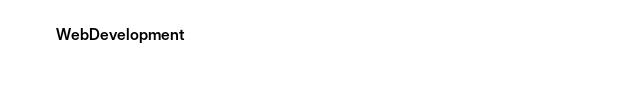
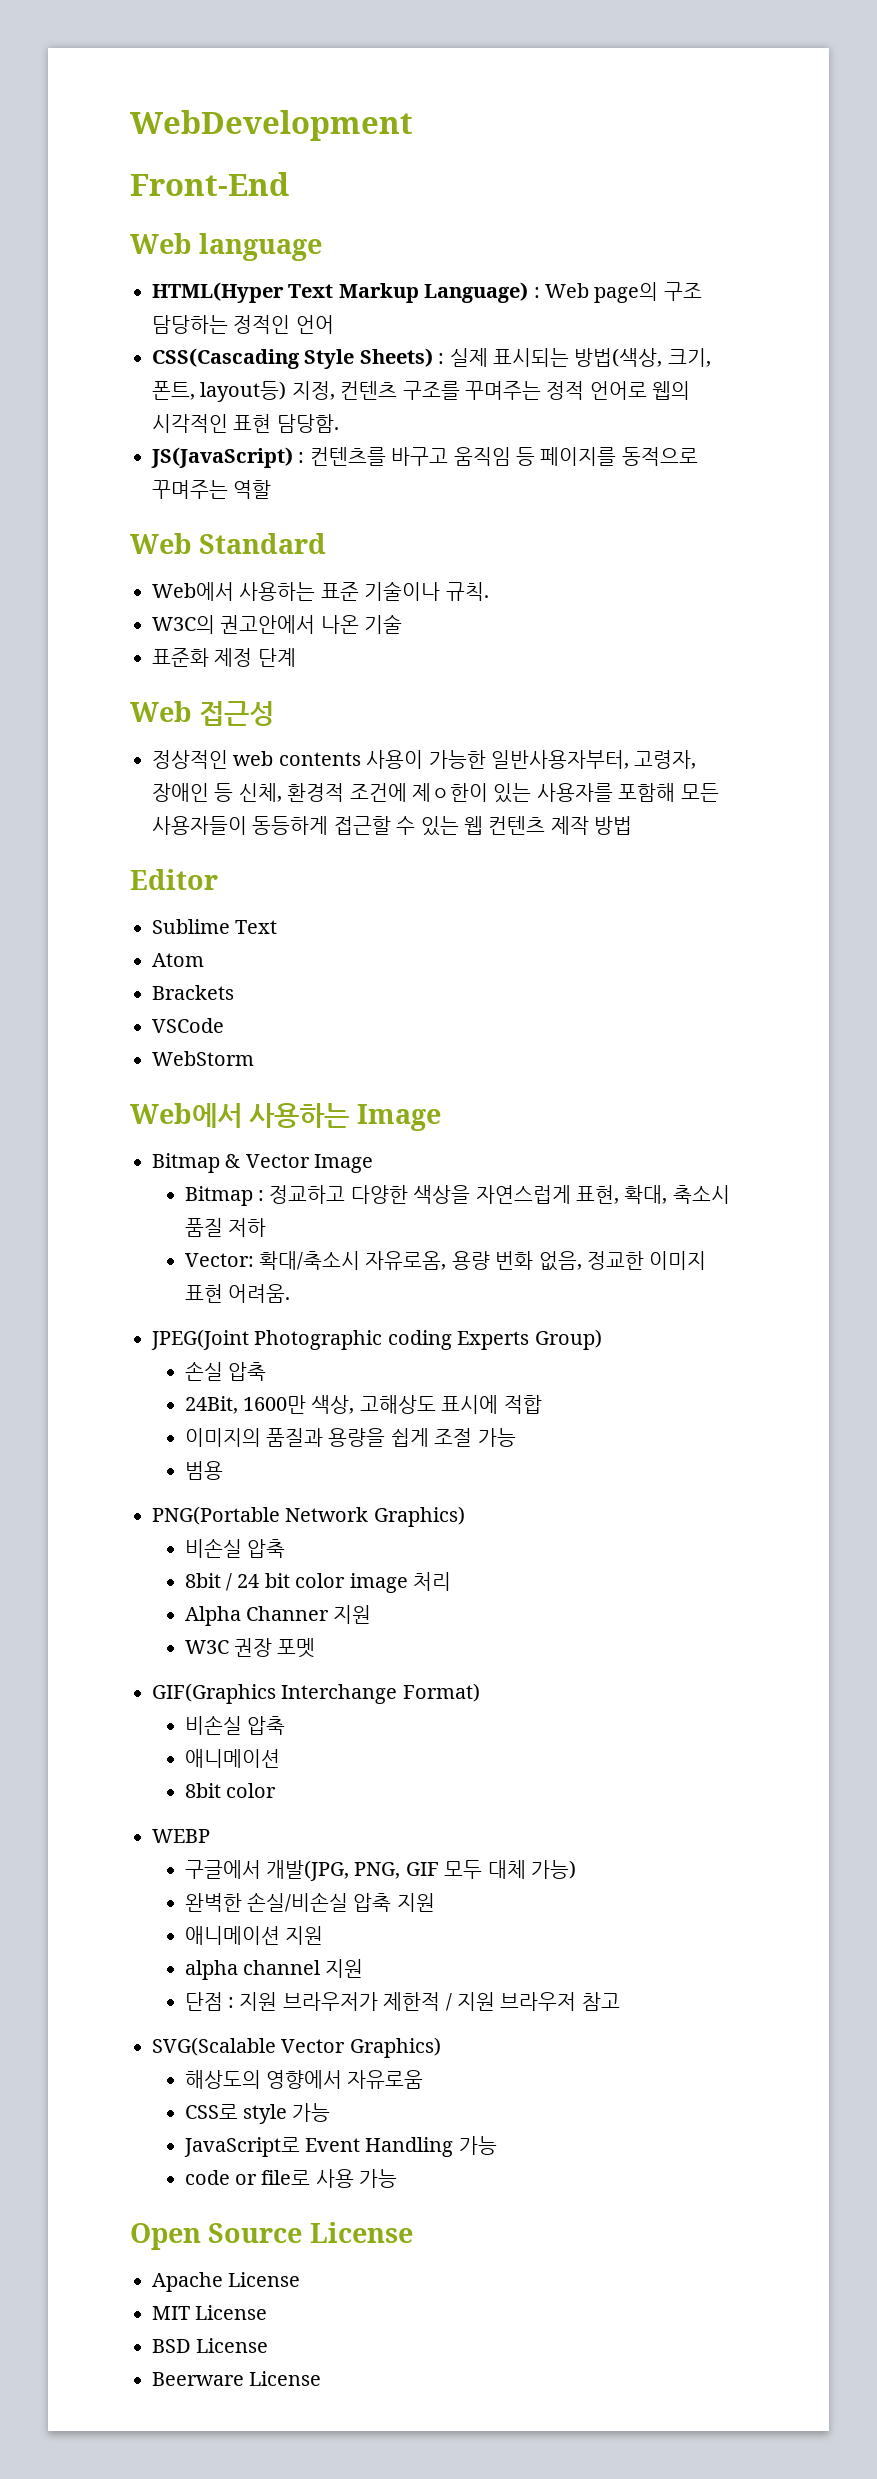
(185, 36) none -> [130,172,289,196] [130,233,323,261] [152,282,702,303] [152,315,334,334] [152,348,711,369] [152,381,691,402] [152,414,339,433] [151,447,698,468] [152,480,272,499] [130,533,327,554] [152,581,489,601] [152,614,403,634] [152,648,296,667] [130,701,275,726] [152,750,697,769] [152,783,719,803] [152,816,633,836] [130,869,218,890] [152,919,278,934] [152,953,204,967] [152,985,234,1000] [152,1018,224,1033] [152,1051,254,1066] [130,1103,441,1131] [152,1153,374,1173] [184,1185,730,1206] [184,1218,266,1237] [184,1251,707,1271] [184,1284,290,1303] [151,1329,602,1350] [184,1361,266,1381] [184,1395,542,1414] [184,1428,516,1447] [184,1461,223,1480] [152,1506,465,1527] [184,1538,285,1558] [184,1572,451,1593] [184,1605,372,1626] [184,1638,316,1658] [152,1683,480,1704] [184,1715,285,1735] [184,1749,280,1768] [184,1783,276,1798] [152,1829,210,1843] [184,1860,576,1881] [184,1892,435,1912] [184,1926,323,1945] [184,1959,364,1980] [184,1992,620,2011] [152,2037,441,2058] [184,2070,424,2089] [184,2103,331,2124] [183,2136,497,2157] [184,2169,398,2188] [130,2222,413,2250] [152,2272,301,2292] [152,2305,268,2320] [152,2338,269,2353] [152,2371,322,2386] // Front-End // Web language // HTML(Hyper Text Markup Language) : Web page의 구조 담당하는 정적인 언어 // CSS(Cascading Style Sheets) : 실제 표시되는 방법(색상, 크기, 폰트, layout등) 지정, 컨텐츠 구조를 꾸며주는 정적 언어로 웹의 시각적인 표현 담당함. // JS(JavaScript) : 컨텐츠를 바구고 움직임 등 페이지를 동적으로 꾸며주는 역할 // Web Standard // Web에서 사용하는 표준 기술이나 규칙. // W3C의 권고안에서 나온 기술 // 표준화 제정 단계 // Web 접근성 // 정상적인 web contents 사용이 가능한 일반사용자부터, 고령자, 장애인 등 신체, 환경적 조건에 제ㅇ한이 있는 사용자를 포함해 모든 사용자들이 동등하게 접근할 수 있는 웹 컨텐츠 제작 방법 // Editor // Sublime Text // Atom // Brackets // VSCode // WebStorm // Web에서 사용하는 Image // Bitmap & Vector Image // Bitmap : 정교하고 다양한 색상을 자연스럽게 표현, 확대, 축소시 품질 저하 // Vector: 확대/축소시 자유로옴, 용량 번화 없음, 정교한 이미지 표현 어려움. // JPEG(Joint Photographic coding Experts Group) // 손실 압축 // 24Bit, 1600만 색상, 고해상도 표시에 적합 // 이미지의 품질과 용량을 쉽게 조절 가능 // 범용 // PNG(Portable Network Graphics) // 비손실 압축 // 8bit / 24 bit color image 처리 // Alpha Channer 지원 // W3C 권장 포멧 // GIF(Graphics Interchange Format) // 비손실 압축 // 애니메이션 // 8bit color // WEBP // 구글에서 개발(JPG, PNG, GIF 모두 대체 가능) // 완벽한 손실/비손실 압축 지원 // 애니메이션 지원 // alpha channel 지원 // 단점 : 지원 브라우저가 제한적 / 지원 브라우저 참고 // SVG(Scalable Vector Graphics) // 해상도의 영향에서 자유로움 // CSS로 style 가능 // JavaScript로 Event Handling 가능 // code or file로 사용 가능 // Open Source License // Apache License // MIT License // BSD License // Beerware License

